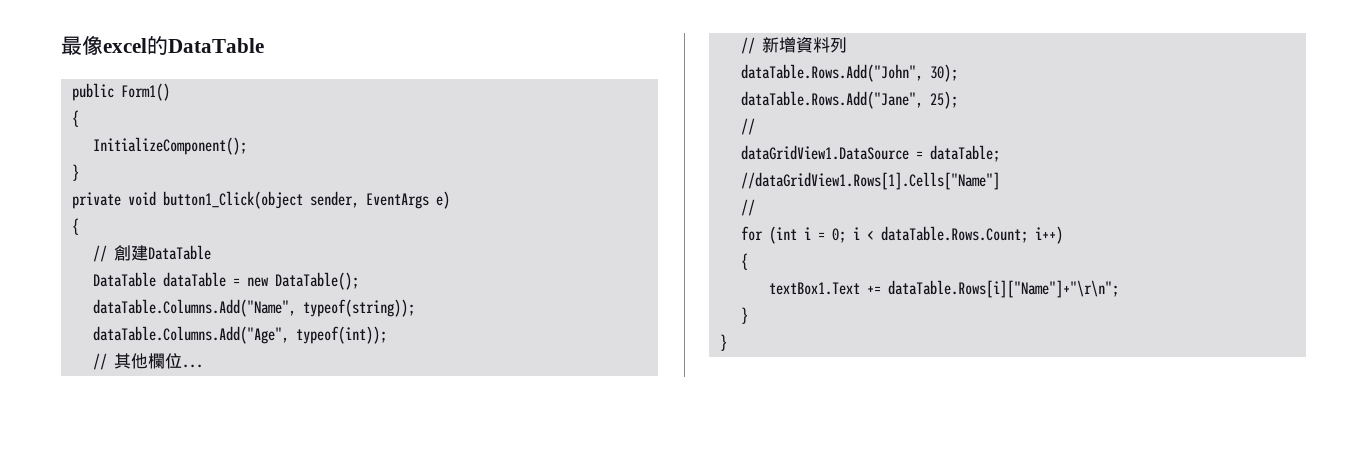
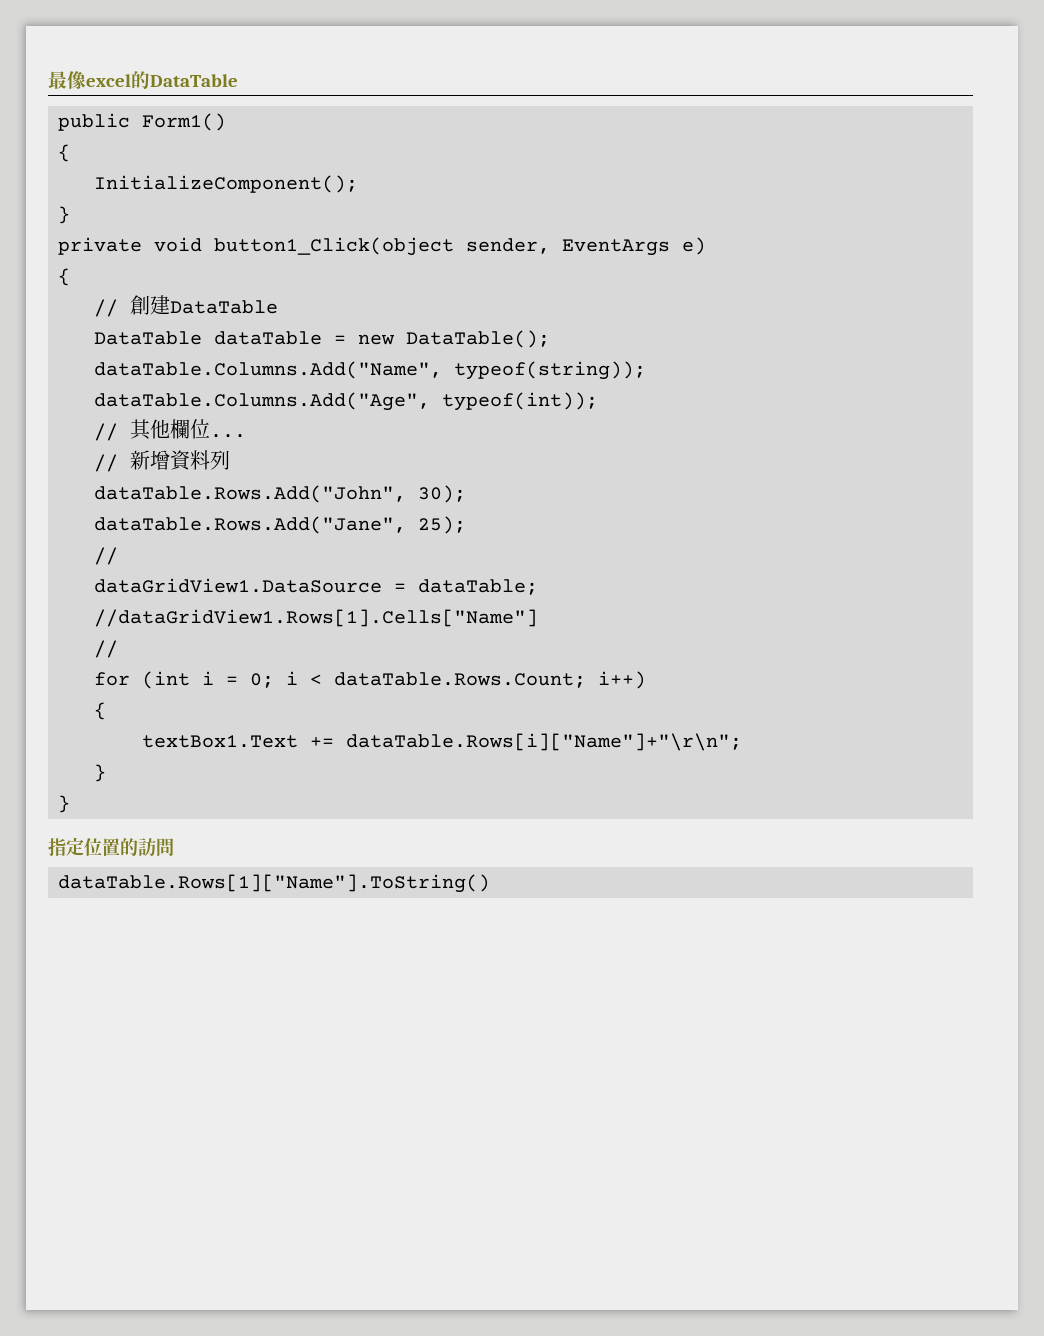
(727, 342) none -> [48,837,174,857] [58,874,491,893] // 指定位置的訪問 // dataTable.Rows[1]["Name"].ToString()

